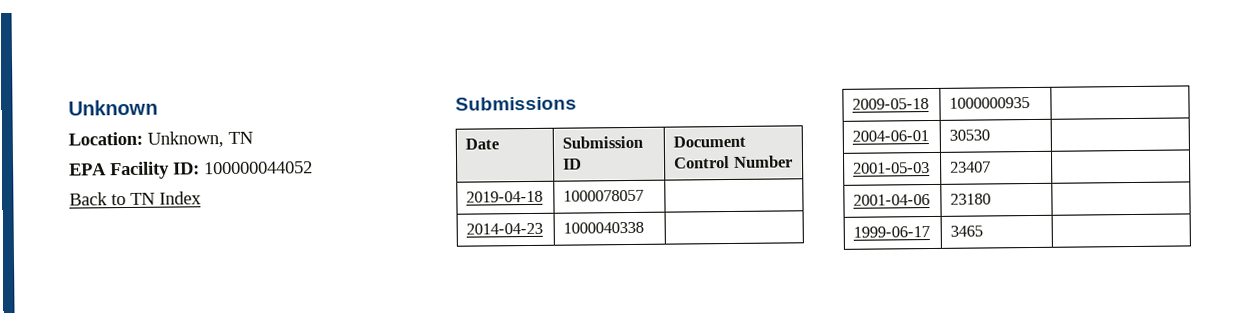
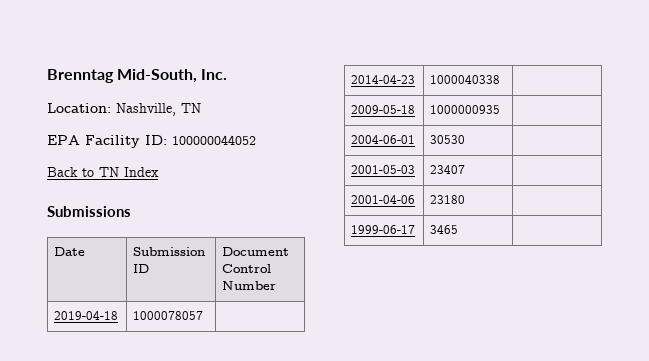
[68,99,158,116] Unknown -> [47,69,228,83] Brenntag Mid-South, Inc.
[147,131,224,148] Unknown, -> [116,103,176,116] Nashville,

